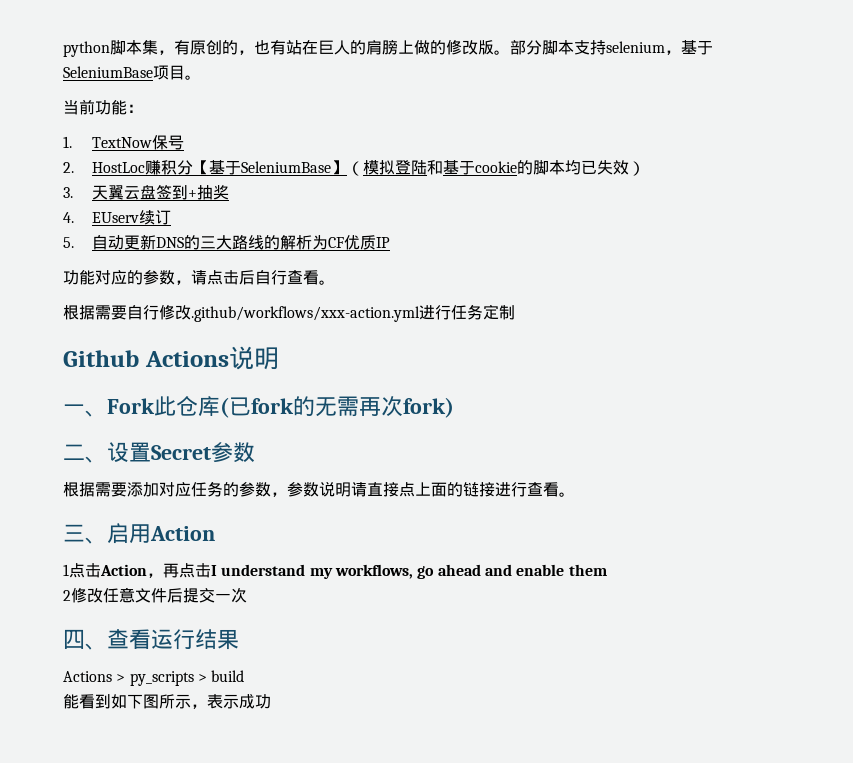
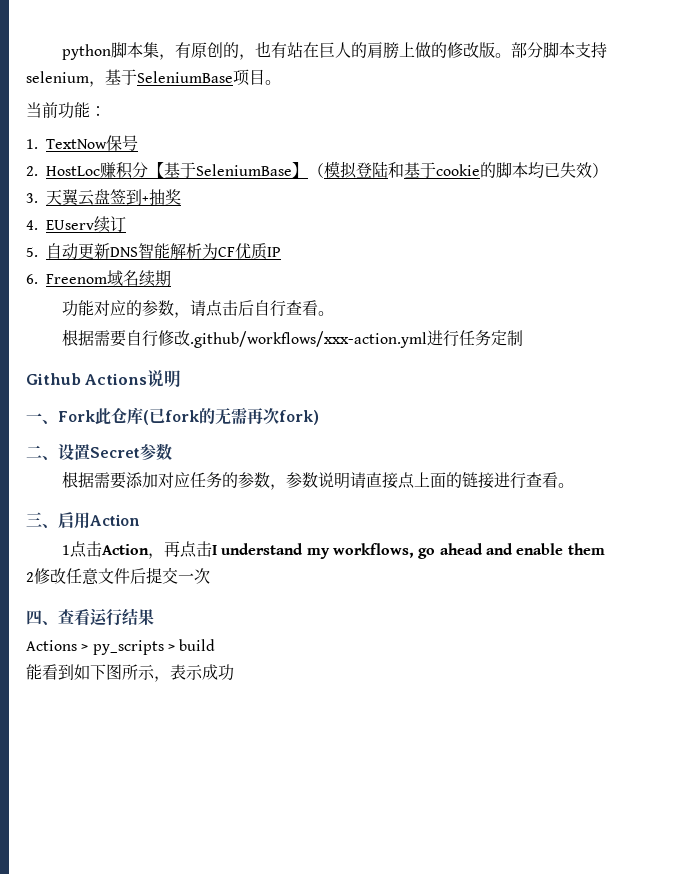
[184,235,281,250] 的三大路线的 -> [138,243,170,259] 智能
(391, 242) none -> [26,270,171,287] // 6. Freenom域名续期

